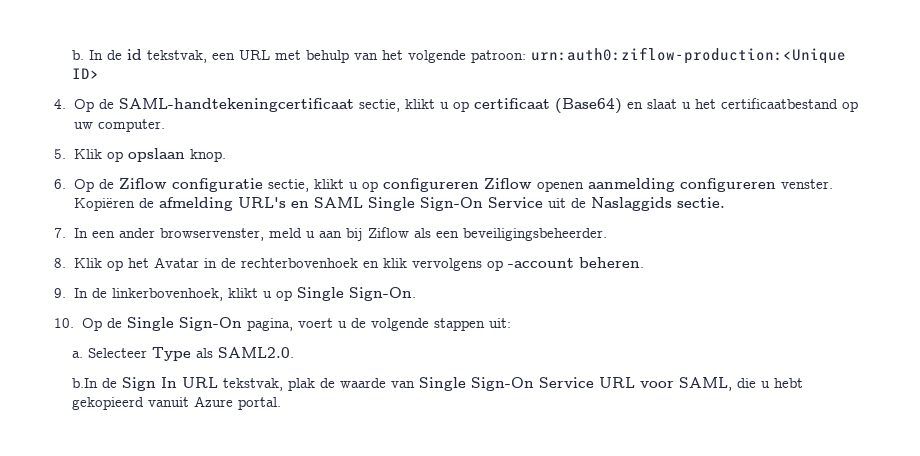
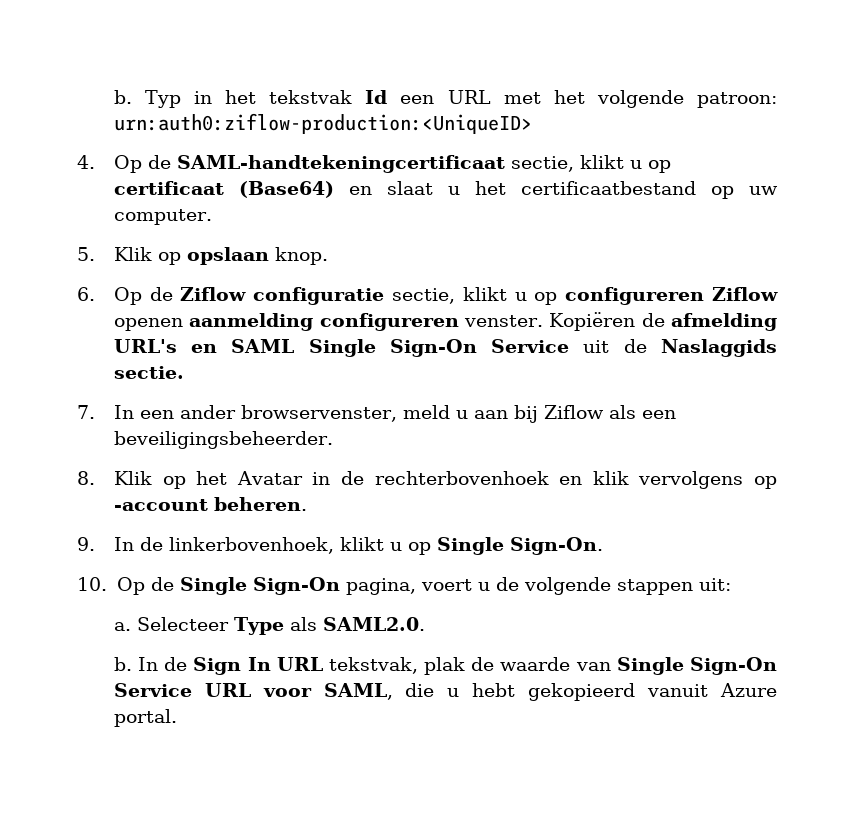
[71,49,207,63] b. In de id tekstvak, -> [113,90,388,108] b. Typ in het tekstvak Id
[305,50,378,63] behulp van -> (541, 98) none
[530,47,846,64] [71,68,99,79] urn:auth0:ziflow-production:<Unique ID> -> [113,113,532,134] urn:auth0:ziflow-production:<UniqueID>
[71,378,98,388] b.In -> [113,657,159,671] b. In

